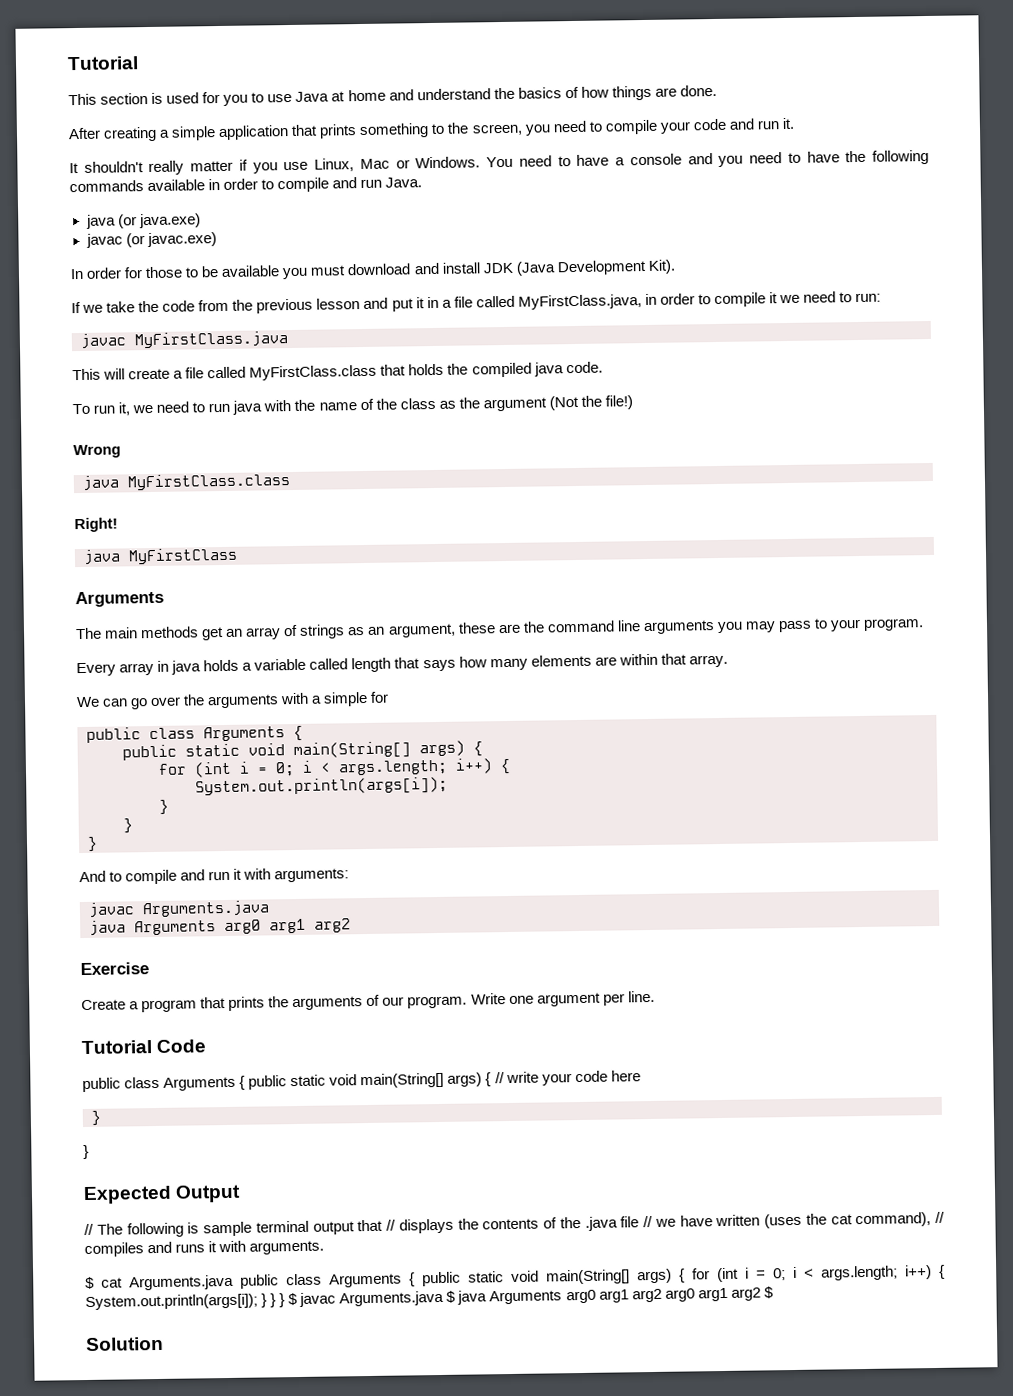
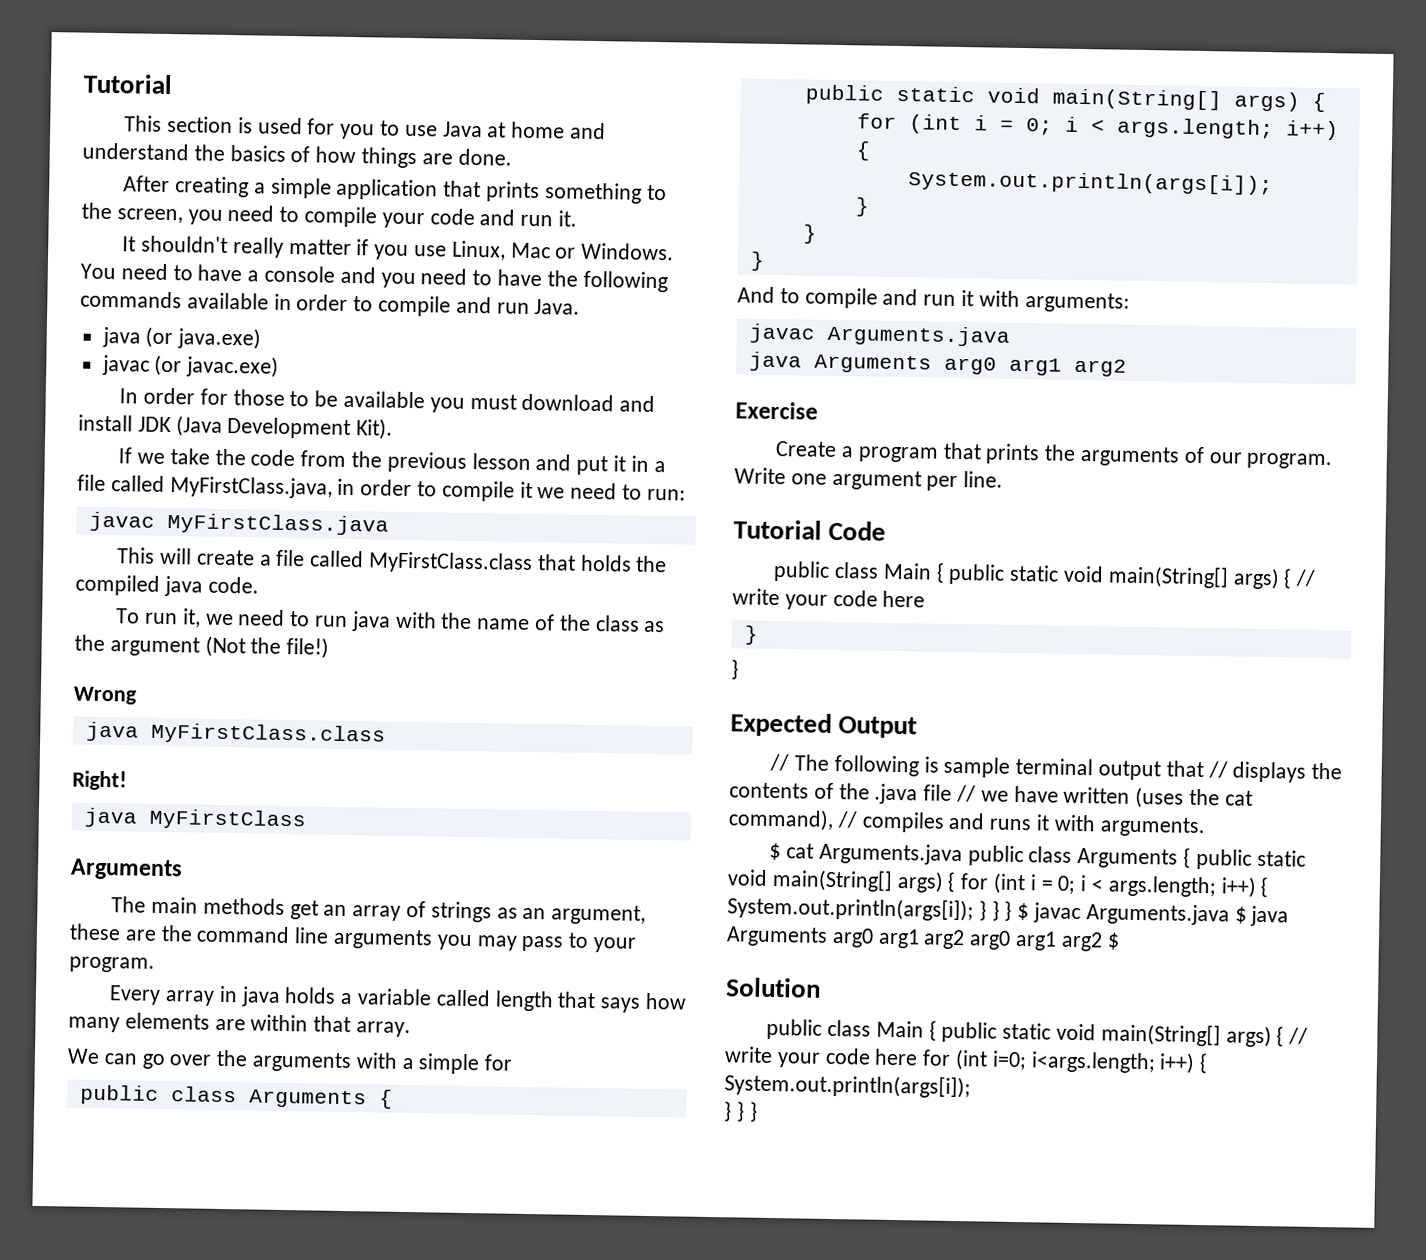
[163,1076,237,1091] Arguments -> [882,562,932,580] Main
(164, 1344) none -> [766,1018,1309,1048] [724,1046,1209,1074] [724,1073,971,1099] [723,1101,758,1122] // public class Main { public static void main(String[] args) { // write your code here for (int i=0; i<args.length; i++) { System.out.println(args[i]); // } } }

